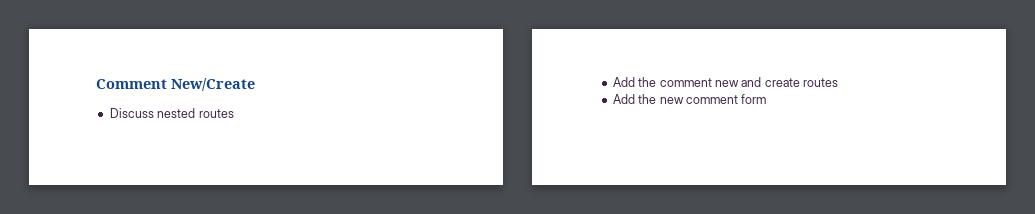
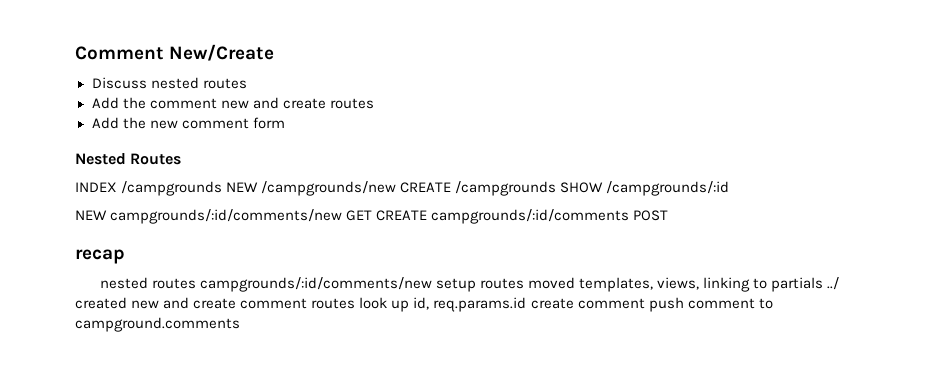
(767, 99) none -> [75,153,182,165] [75,181,730,196] [75,209,669,224] [75,249,125,264] [99,277,840,292] [75,297,773,312] [75,317,240,332] // Nested Routes // INDEX /campgrounds NEW /campgrounds/new CREATE /campgrounds SHOW /campgrounds/:id // NEW campgrounds/:id/comments/new GET CREATE campgrounds/:id/comments POST // recap // nested routes campgrounds/:id/comments/new setup routes moved templates, views, linking to partials ../ created new and create comment routes look up id, req.params.id create comment push comment to campground.comments

